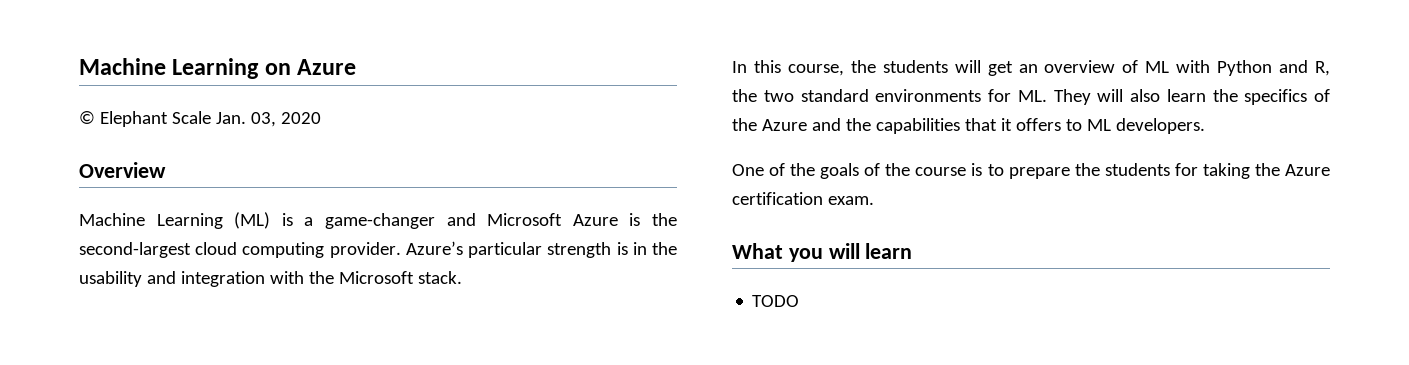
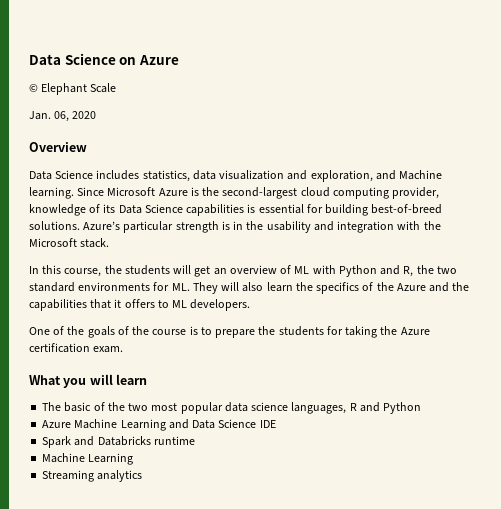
[79,58,260,79] Machine Learning -> [29,53,116,65] Data Science
[215,112,276,127] Jan. 03, -> [29,111,70,122] // Jan. 06,
[79,212,476,229] Machine Learning (ML) is a game-changer and -> [29,170,443,182] [29,187,105,199] Data Science includes statistics, data visualization and exploration, and Machine learning. Since
[329,242,401,258] provider. -> [392,187,440,199] [29,204,443,216] [29,221,80,230] provider, knowledge of its Data Science capabilities is essential for building best-of-breed solutions.
[752,295,800,307] TODO -> [42,402,422,414] [42,419,276,431] [42,436,195,448] [42,453,134,465] [42,470,143,482] The basic of the two most popular data science languages, R and Python // Azure Machine Learning and Data Science IDE // Spark and Databricks runtime // Machine Learning // Streaming analytics

